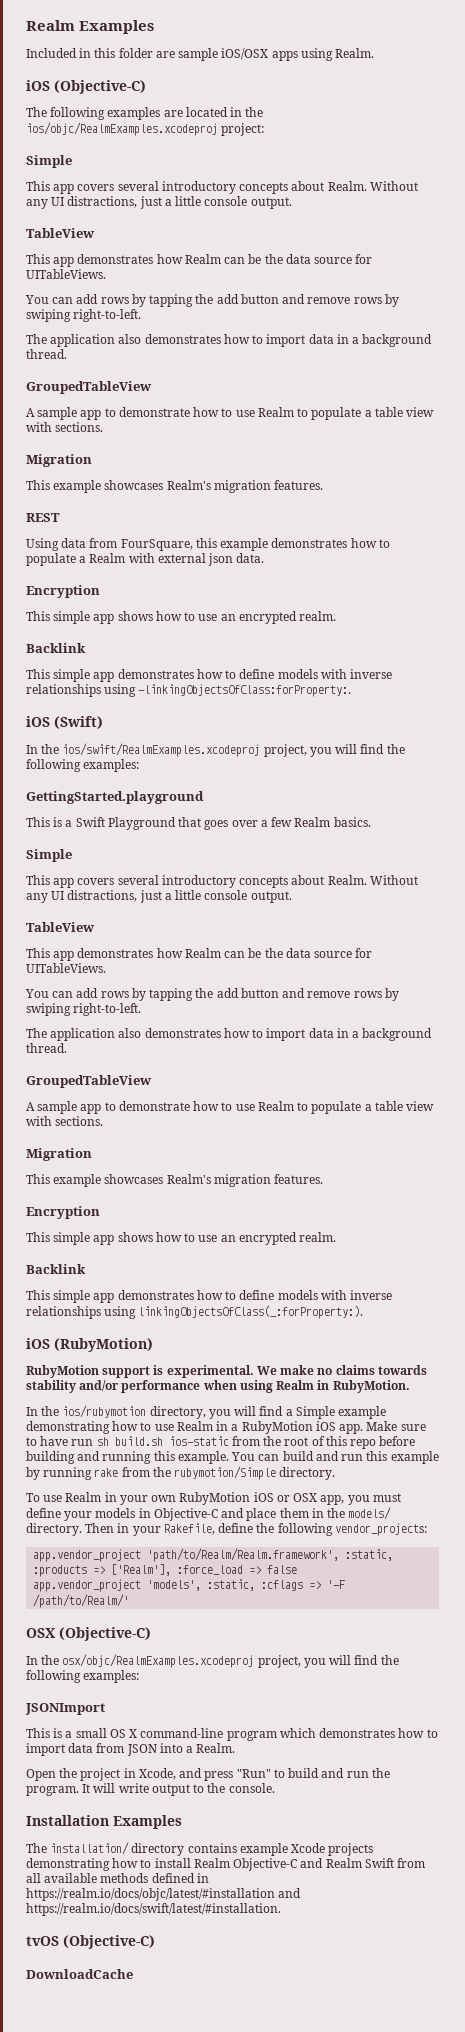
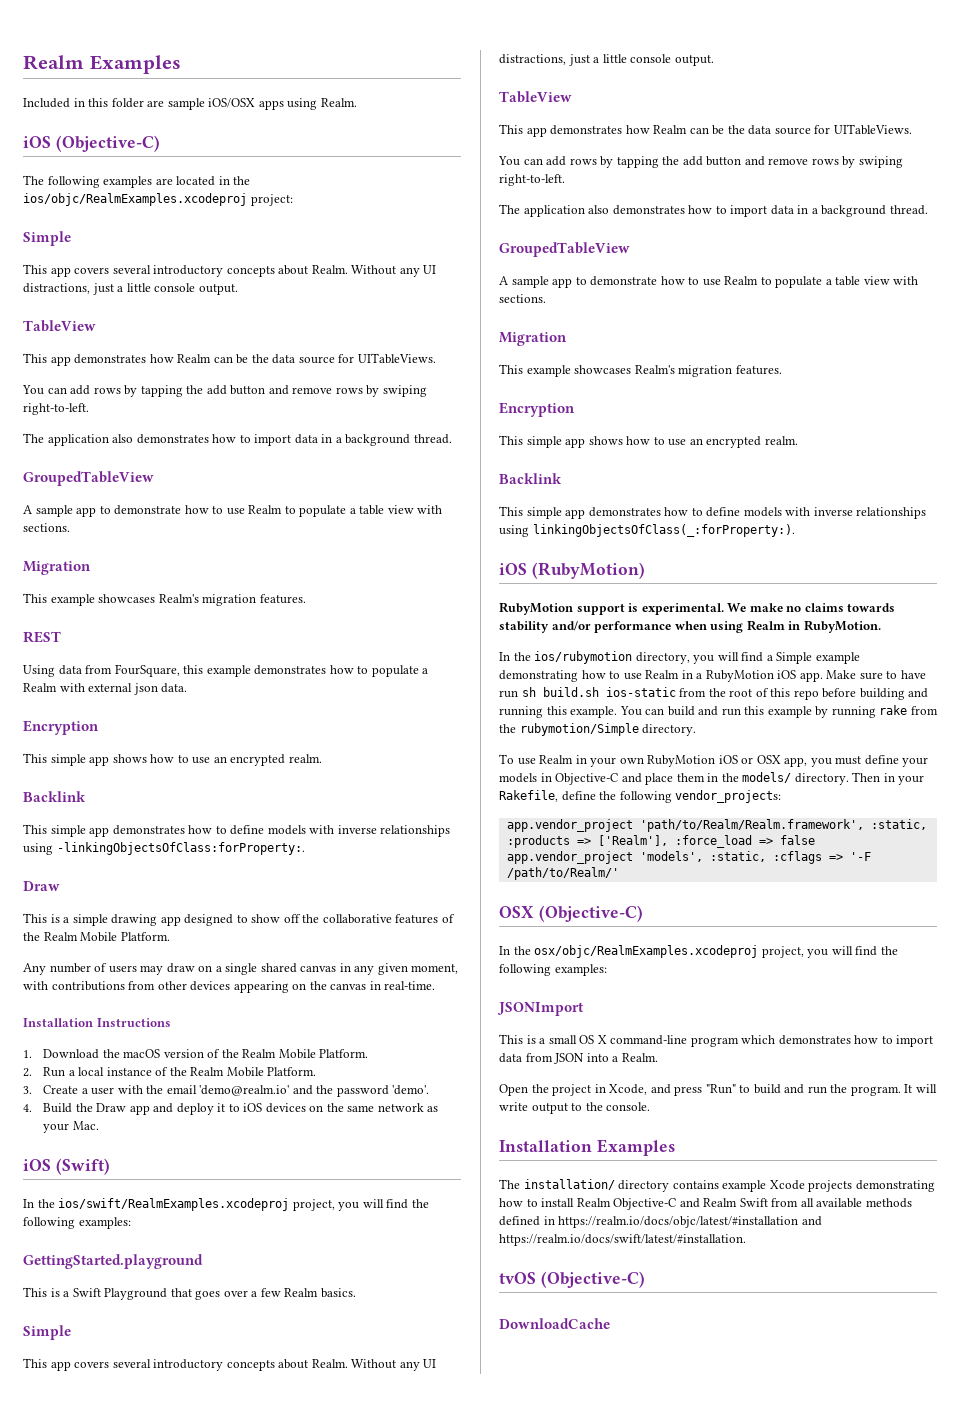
(352, 690) none -> [23,881,60,891] [23,913,455,926] [23,932,170,942] [23,963,459,975] [23,981,436,993] [23,1018,171,1027] [23,1049,369,1059] [23,1067,317,1077] [23,1085,430,1097] [23,1103,439,1115] [43,1121,99,1133] // Draw // This is a simple drawing app designed to show off the collaborative features of the Realm Mobile Platform. // Any number of users may draw on a single shared canvas in any given moment, with contributions from other devices appearing on the canvas in real-time. // Installation Instructions // 1. Download the macOS version of the Realm Mobile Platform. // 2. Run a local instance of the Realm Mobile Platform. // 3. Create a user with the email 'demo@realm.io' and the password 'demo'. // 4. Build the Draw app and deploy it to iOS devices on the same network as your Mac.

